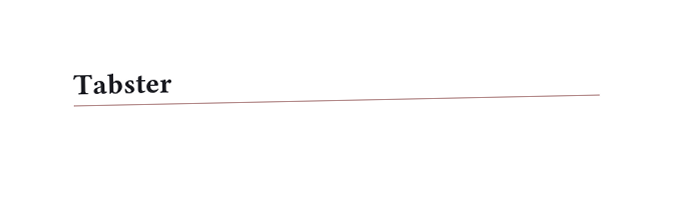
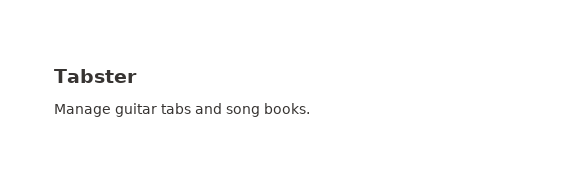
(173, 84) none -> [54,103,310,117] // Manage guitar tabs and song books.

